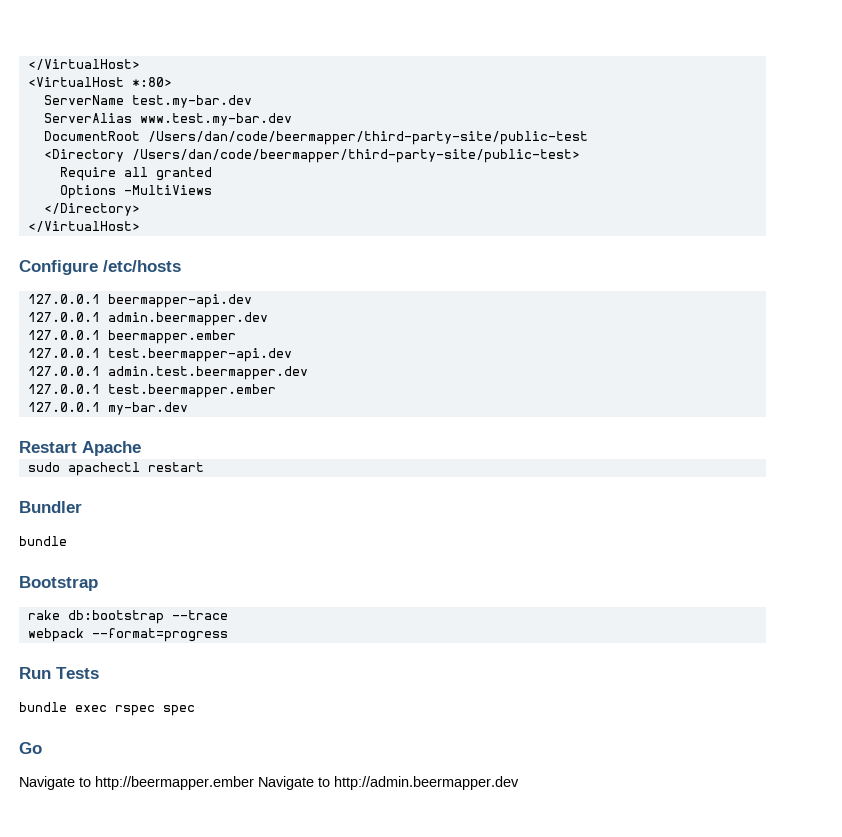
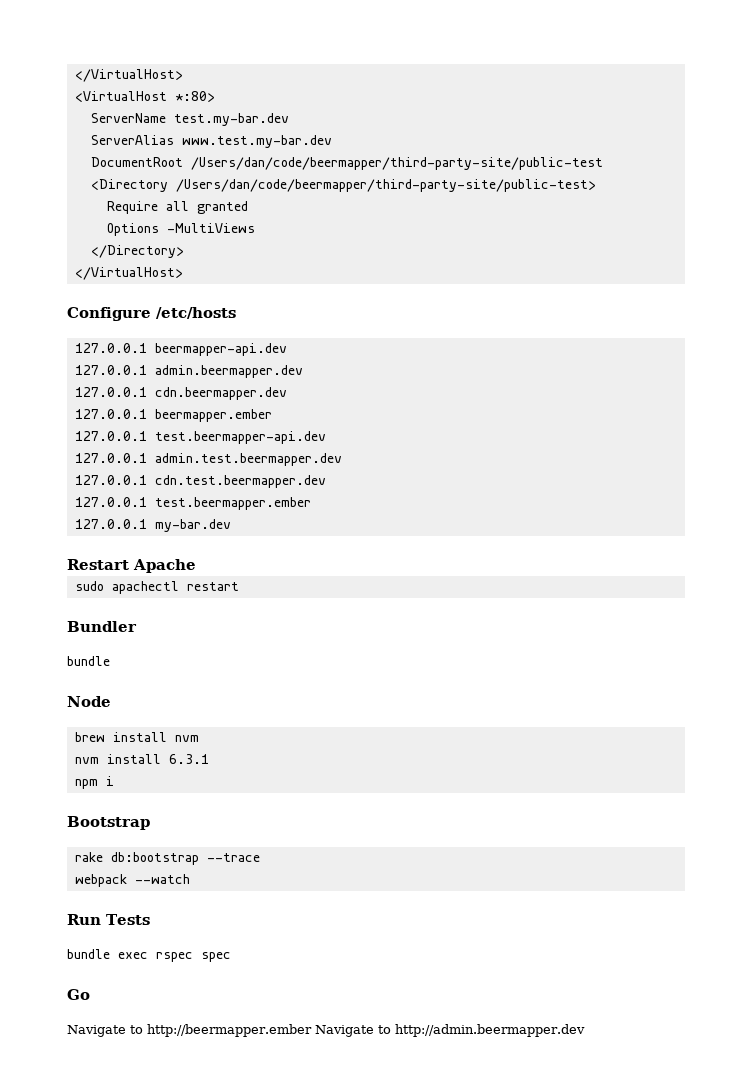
(268, 319) none -> [74,387,287,400] // 127.0.0.1 cdn.beermapper.dev
(308, 373) none -> [74,475,326,488] // 127.0.0.1 cdn.test.beermapper.dev
(67, 541) none -> [67,696,111,707] [74,732,199,742] [74,754,209,764] [74,776,114,789] // Node // brew install nvm // nvm install 6.3.1 // npm i
[91,628,228,642] --format=progress -> [134,874,190,884] --watch

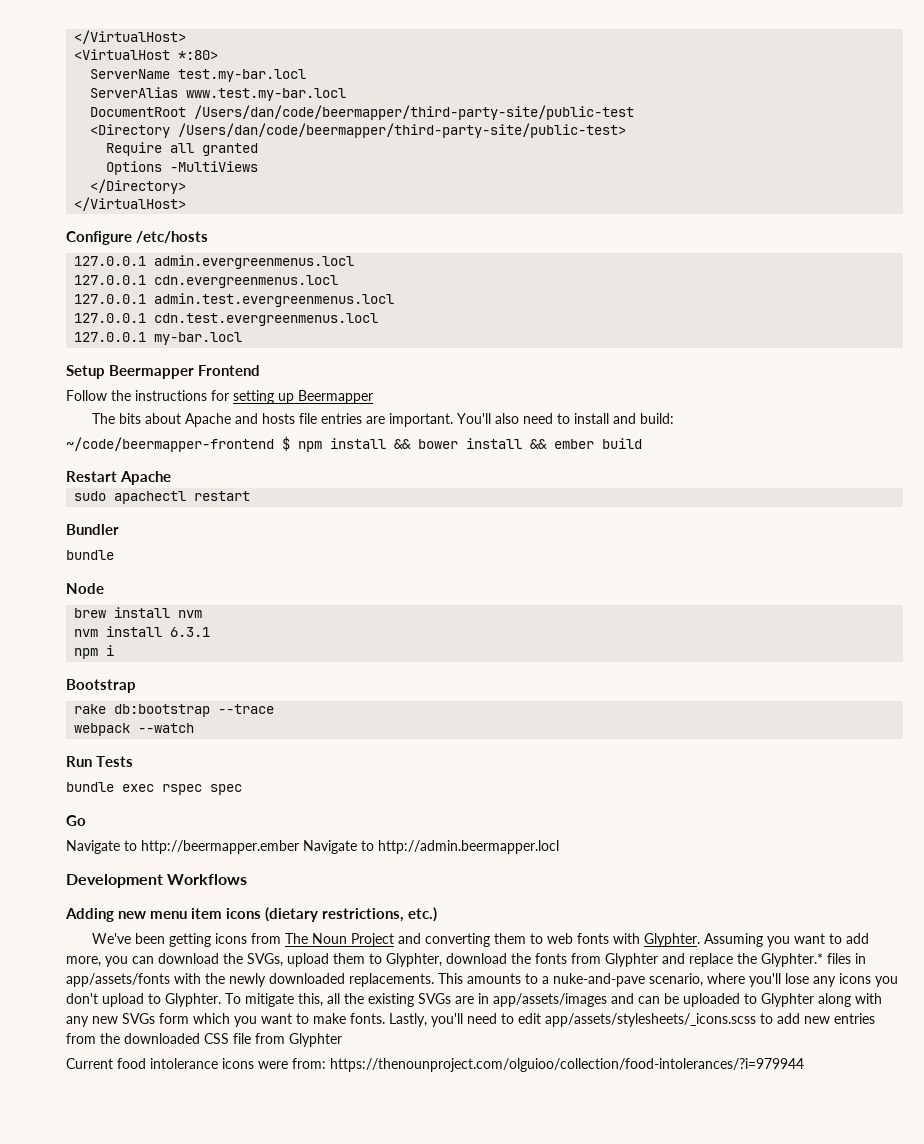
[173,113,289,126] test.my-bar.dev -> [178,69,307,82] test.my-bar.locl
[181,135,332,148] www.test.my-bar.dev -> [186,88,347,101] www.test.my-bar.locl
[154,343,287,356] [74,365,303,378] [74,387,287,400] [74,409,272,422] [74,431,326,444] [74,453,342,466] [74,475,326,488] [74,497,311,510] [74,519,231,532] beermapper-api.dev // 127.0.0.1 admin.beermapper.dev // 127.0.0.1 cdn.beermapper.dev // 127.0.0.1 beermapper.ember // 127.0.0.1 test.beermapper-api.dev // 127.0.0.1 admin.test.beermapper.dev // 127.0.0.1 cdn.test.beermapper.dev // 127.0.0.1 test.beermapper.ember // 127.0.0.1 my-bar.dev -> [154,255,355,269] [74,275,339,288] [74,293,395,307] [74,313,379,326] [74,332,243,345] [66,365,260,379] [66,390,373,404] [91,413,674,427] [66,436,642,452] admin.evergreenmenus.locl // 127.0.0.1 cdn.evergreenmenus.locl // 127.0.0.1 admin.test.evergreenmenus.locl // 127.0.0.1 cdn.test.evergreenmenus.locl // 127.0.0.1 my-bar.locl // Setup Beermapper Frontend // Follow the instructions for setting up Beermapper // The bits about Apache and hosts file entries are important. You'll also need to install and build: // ~/code/beermapper-frontend $ npm install && bower install && ember build
[394,1024,585,1037] http://admin.beermapper.dev -> [378,840,559,854] [66,874,248,888] [65,907,437,922] [91,933,869,947] [66,953,866,967] [66,973,898,987] [66,993,882,1007] [66,1013,875,1027] [66,1033,342,1047] [66,1058,804,1072] http://admin.beermapper.locl // Development Workflows // Adding new menu item icons (dietary restrictions, etc.) // We've been getting icons from The Noun Project and converting them to web fonts with Glyphter. Assuming you want to add more, you can download the SVGs, upload them to Glyphter, download the fonts from Glyphter and replace the Glyphter.* files in app/assets/fonts with the newly downloaded replacements. This amounts to a nuke-and-pave scenario, where you'll lose any icons you don't upload to Glyphter. To mitigate this, all the existing SVGs are in app/assets/images and can be uploaded to Glyphter along with any new SVGs form which you want to make fonts. Lastly, you'll need to edit app/assets/stylesheets/_icons.scss to add new entries from the downloaded CSS file from Glyphter // Current food intolerance icons were from: https://thenounproject.com/olguioo/collection/food-intolerances/?i=979944

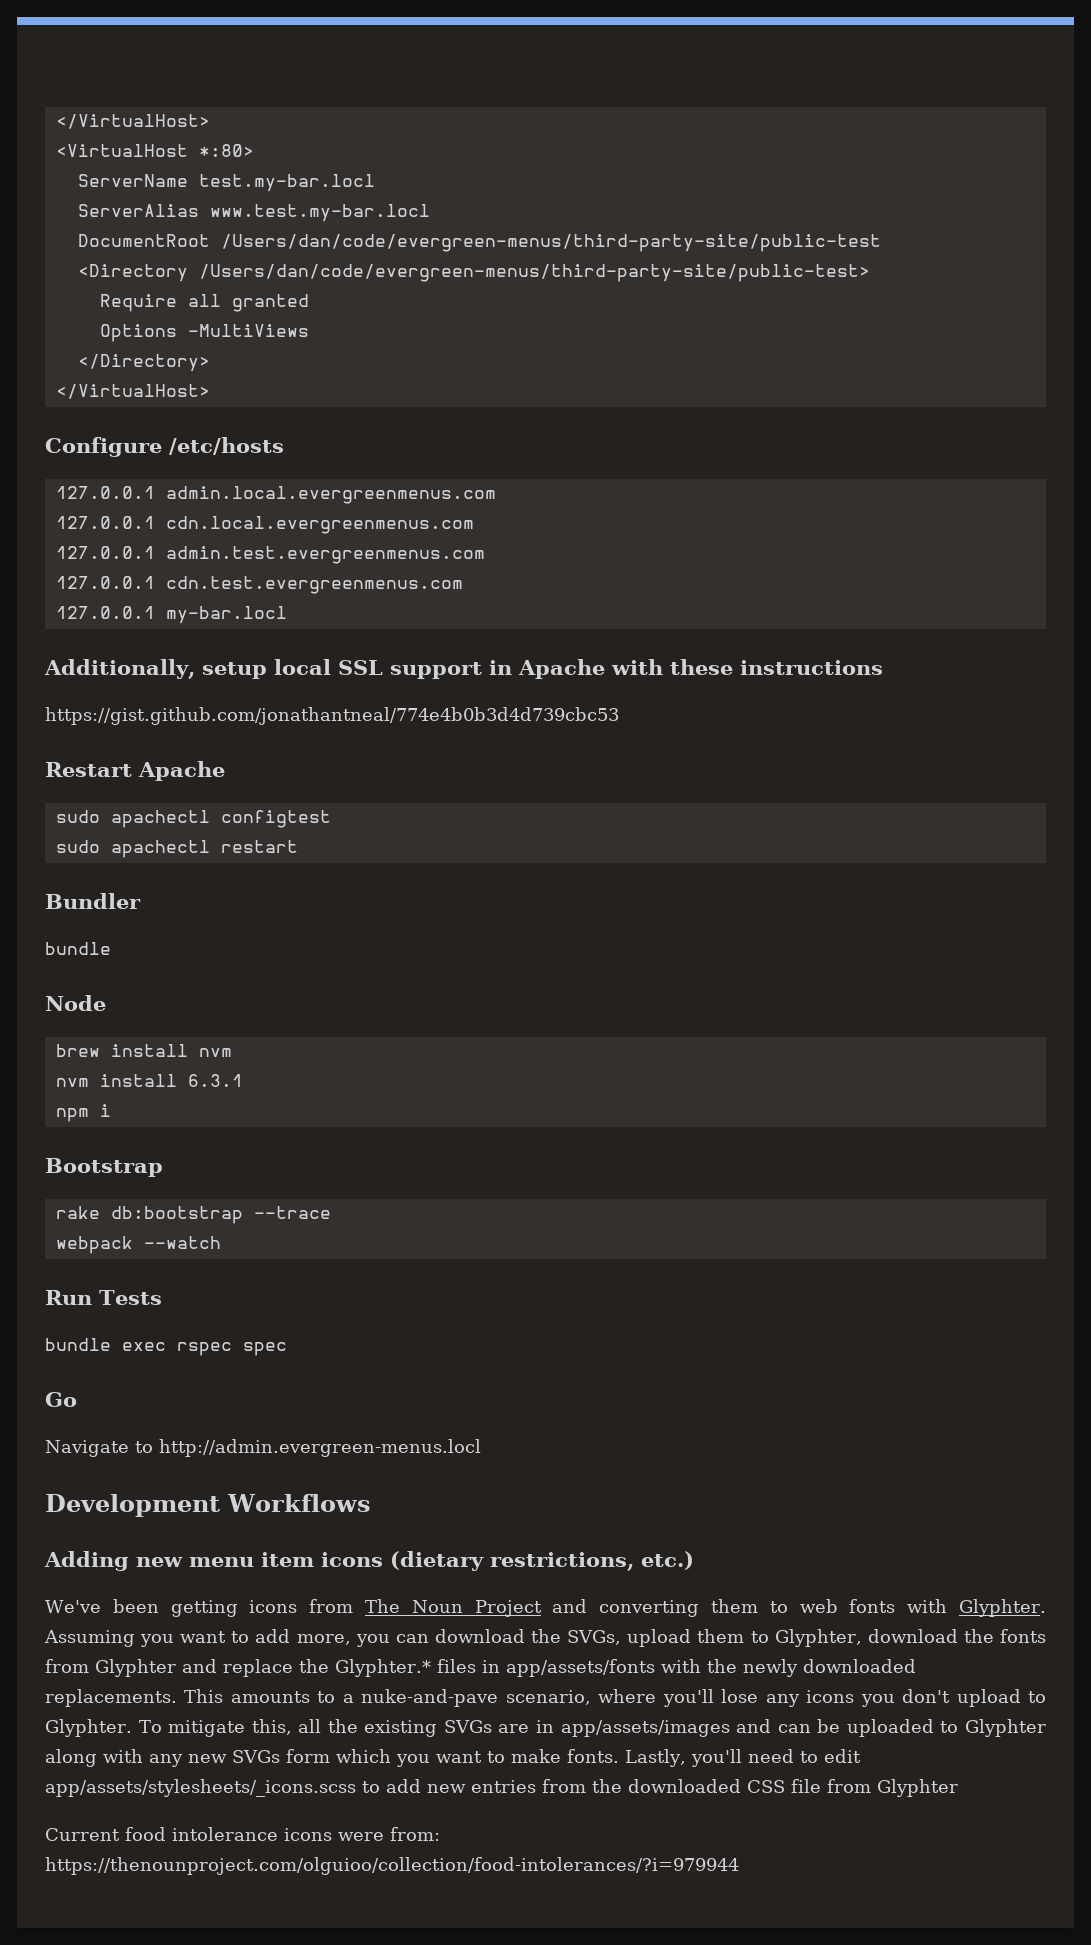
[194,105,635,120] /Users/dan/code/beermapper/third-party-site/public-test -> [220,234,881,252] /Users/dan/code/evergreen-menus/third-party-site/public-test
[178,123,627,138] /Users/dan/code/beermapper/third-party-site/public-test> -> [198,264,870,282] /Users/dan/code/evergreen-menus/third-party-site/public-test>
[154,255,355,269] [74,275,339,288] [74,293,395,307] [74,313,379,326] admin.evergreenmenus.locl // 127.0.0.1 cdn.evergreenmenus.locl // 127.0.0.1 admin.test.evergreenmenus.locl // 127.0.0.1 cdn.test.evergreenmenus.locl -> [165,486,496,504] [55,516,474,534] [55,546,485,564] [55,576,463,594] admin.local.evergreenmenus.com // 127.0.0.1 cdn.local.evergreenmenus.com // 127.0.0.1 admin.test.evergreenmenus.com // 127.0.0.1 cdn.test.evergreenmenus.com
[66,365,260,379] [66,390,373,404] [91,413,674,427] [66,436,642,452] Setup Beermapper Frontend // Follow the instructions for setting up Beermapper // The bits about Apache and hosts file entries are important. You'll also need to install and build: // ~/code/beermapper-frontend $ npm install && bower install && ember build -> [44,659,883,679] [45,707,619,725] Additionally, setup local SSL support in Apache with these instructions // https://gist.github.com/jonathantneal/774e4b0b3d4d739cbc53
(171, 478) none -> [55,810,331,828] // sudo apachectl configtest
[141,840,559,854] http://beermapper.ember Navigate to http://admin.beermapper.locl -> [159,1439,481,1457] http://admin.evergreen-menus.locl

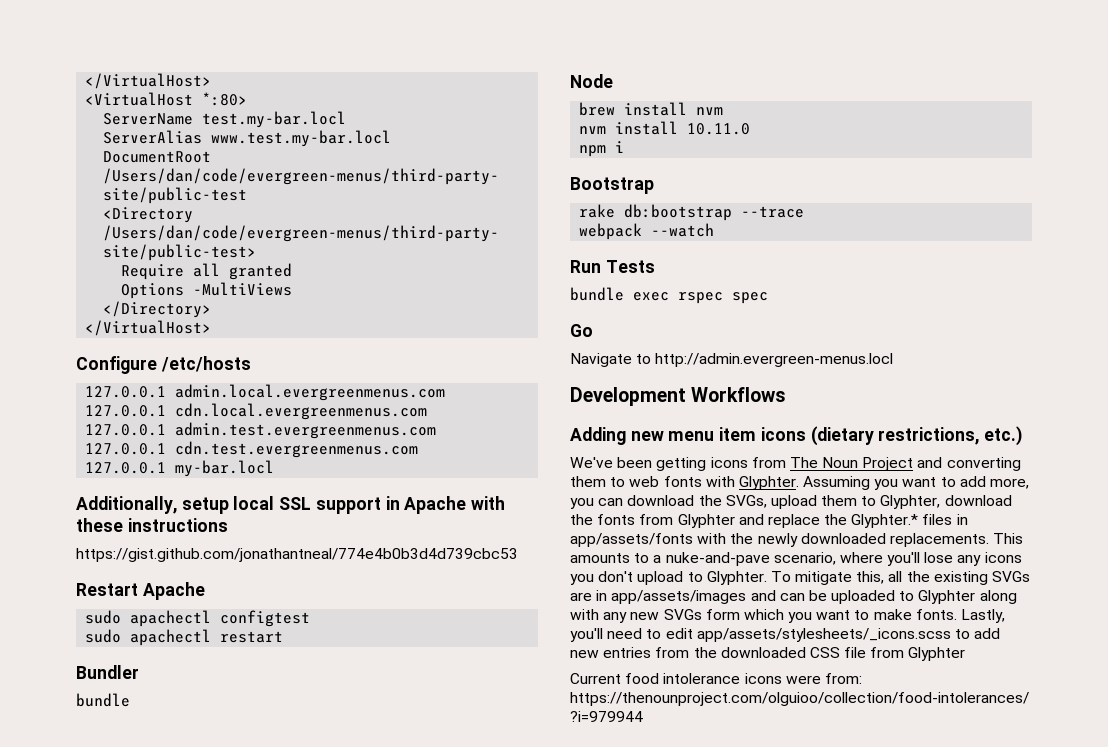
[187,1074,243,1087] 6.3.1 -> [687,123,751,135] 10.11.0

